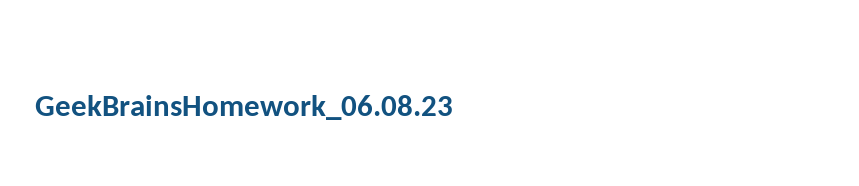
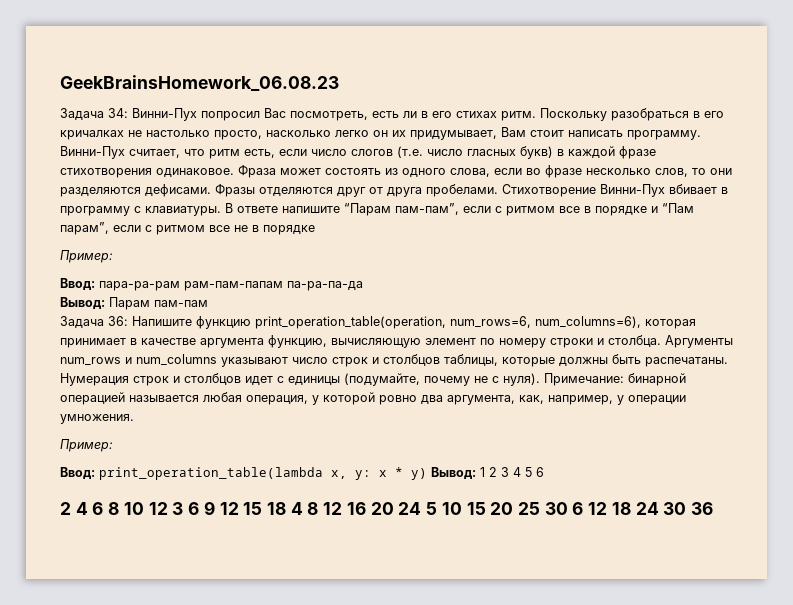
(453, 107) none -> [60,108,724,121] [60,127,701,140] [60,146,656,159] [60,165,732,178] [60,184,728,197] [60,203,694,216] [60,222,315,235] [60,250,113,263] [60,278,363,291] [60,297,208,310] [60,316,696,329] [60,335,733,348] [60,354,728,367] [60,373,686,386] [60,392,686,405] [60,414,134,424] [60,439,113,452] [60,467,544,480] [60,501,714,515] // Задача 34: Винни-Пух попросил Вас посмотреть, есть ли в его стихах ритм. Поскольку разобраться в его кричалках не настолько просто, насколько легко он их придумывает, Вам стоит написать программу. Винни-Пух считает, что ритм есть, если число слогов (т.е. число гласных букв) в каждой фразе стихотворения одинаковое. Фраза может состоять из одного слова, если во фразе несколько слов, то они разделяются дефисами. Фразы отделяются друг от друга пробелами. Стихотворение Винни-Пух вбивает в программу с клавиатуры. В ответе напишите “Парам пам-пам”, если с ритмом все в порядке и “Пам парам”, если с ритмом все не в порядке // Пример: // Ввод: пара-ра-рам рам-пам-папам па-ра-па-да // Вывод: Парам пам-пам // Задача 36: Напишите функцию print_operation_table(operation, num_rows=6, num_columns=6), которая принимает в качестве аргумента функцию, вычисляющую элемент по номеру строки и столбца. Аргументы num_rows и num_columns указывают число строк и столбцов таблицы, которые должны быть распечатаны. Нумерация строк и столбцов идет с единицы (подумайте, почему не с нуля). Примечание: бинарной операцией называется любая операция, у которой ровно два аргумента, как, например, у операции умножения. // Пример: // Ввод: print_operation_table(lambda x, y: x * y) Вывод: 1 2 3 4 5 6 // 2 4 6 8 10 12 3 6 9 12 15 18 4 8 12 16 20 24 5 10 15 20 25 30 6 12 18 24 30 36

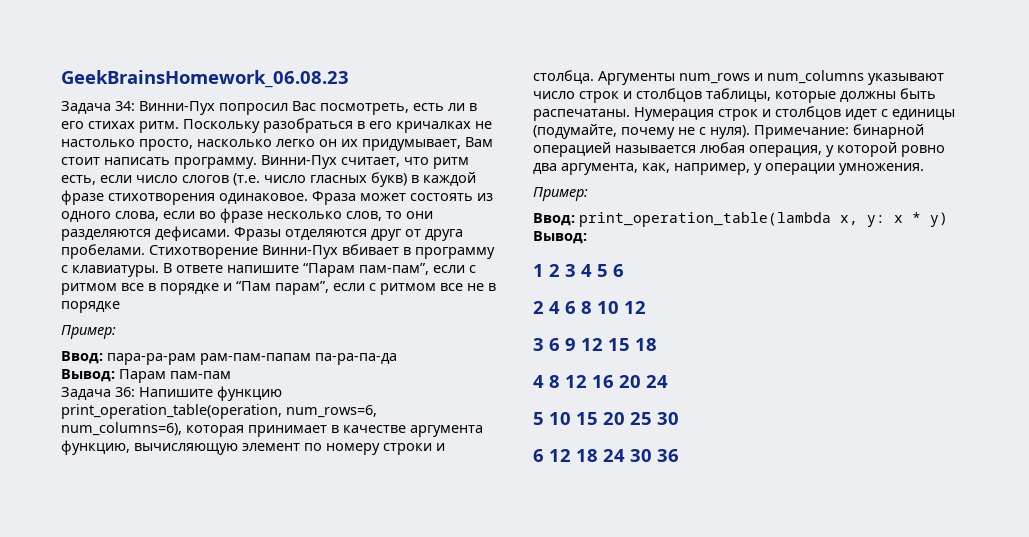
(476, 473) none -> (587, 237) //
(168, 508) none -> (646, 307) //
(286, 508) none -> (657, 344) //
(422, 508) none -> (668, 381) //
(568, 508) none -> (679, 418) //

